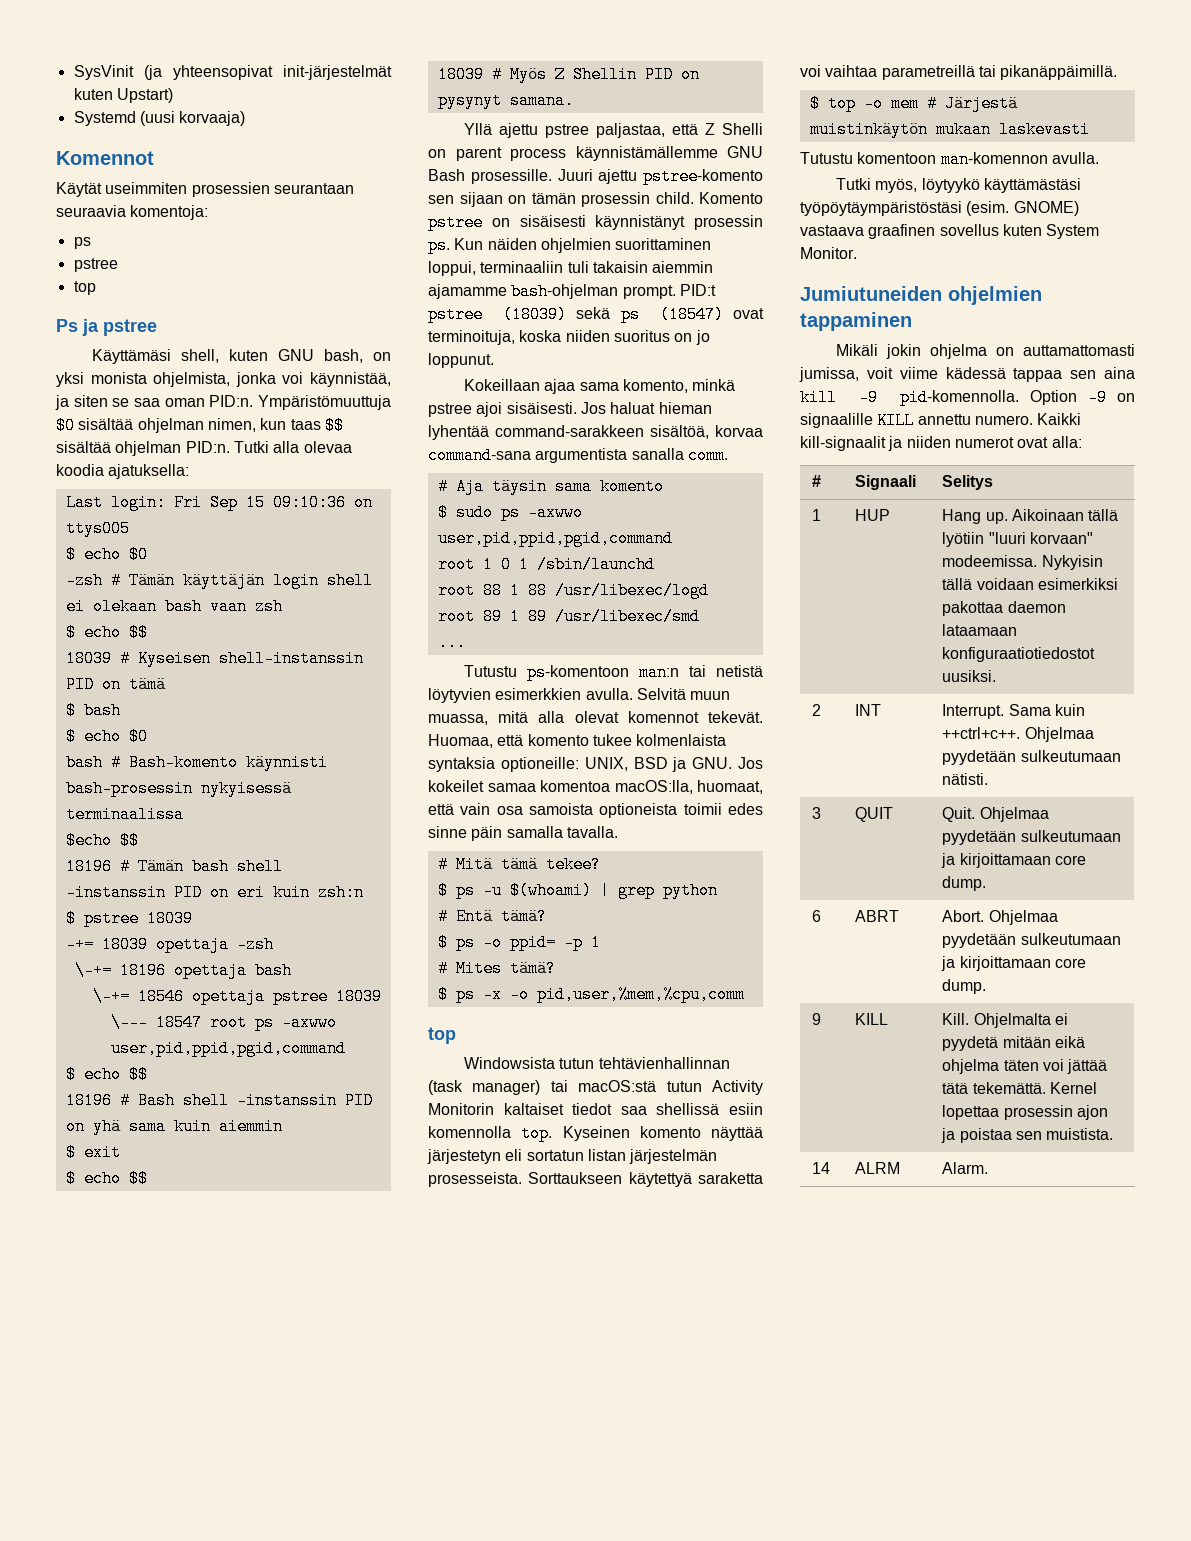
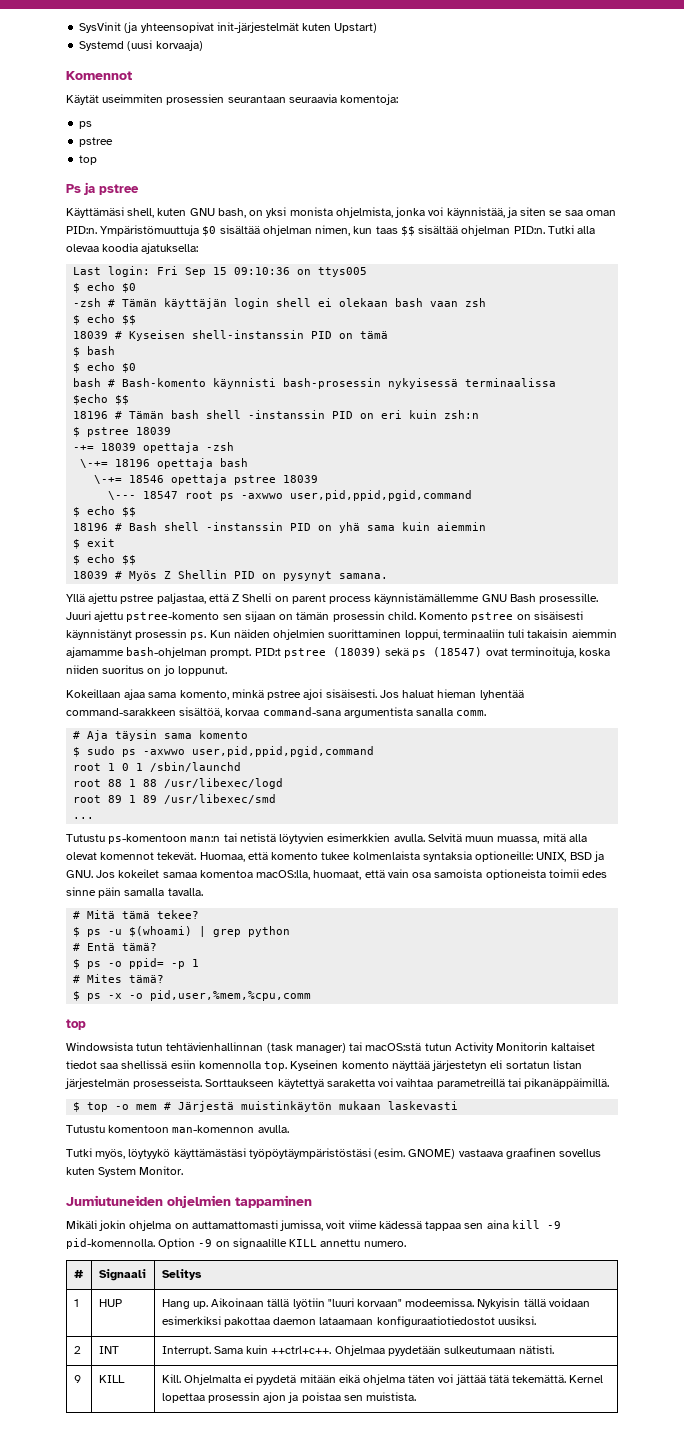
[1037,413,1082,425] [800,436,1082,451] Kaikki kill-signaalit ja niiden numerot ovat alla: -> (406, 1244) none
[812,807,822,819] [855,807,894,822] [942,807,1049,822] [942,830,1121,845] [941,853,1086,868] [942,876,987,891] [812,910,822,922] [855,910,900,922] [942,910,1058,925] [942,933,1121,948] [941,956,1086,971] [942,979,987,994] // 3 | QUIT | Quit. Ohjelmaa pyydetään sulkeutumaan ja kirjoittamaan core dump. // 6 | ABRT | Abort. Ohjelmaa pyydetään sulkeutumaan ja kirjoittamaan core dump. -> (555, 1349) none
[812,1162,831,1174] [855,1162,901,1174] [942,1162,989,1174] // 14 | ALRM | Alarm. -> (417, 1396) none

